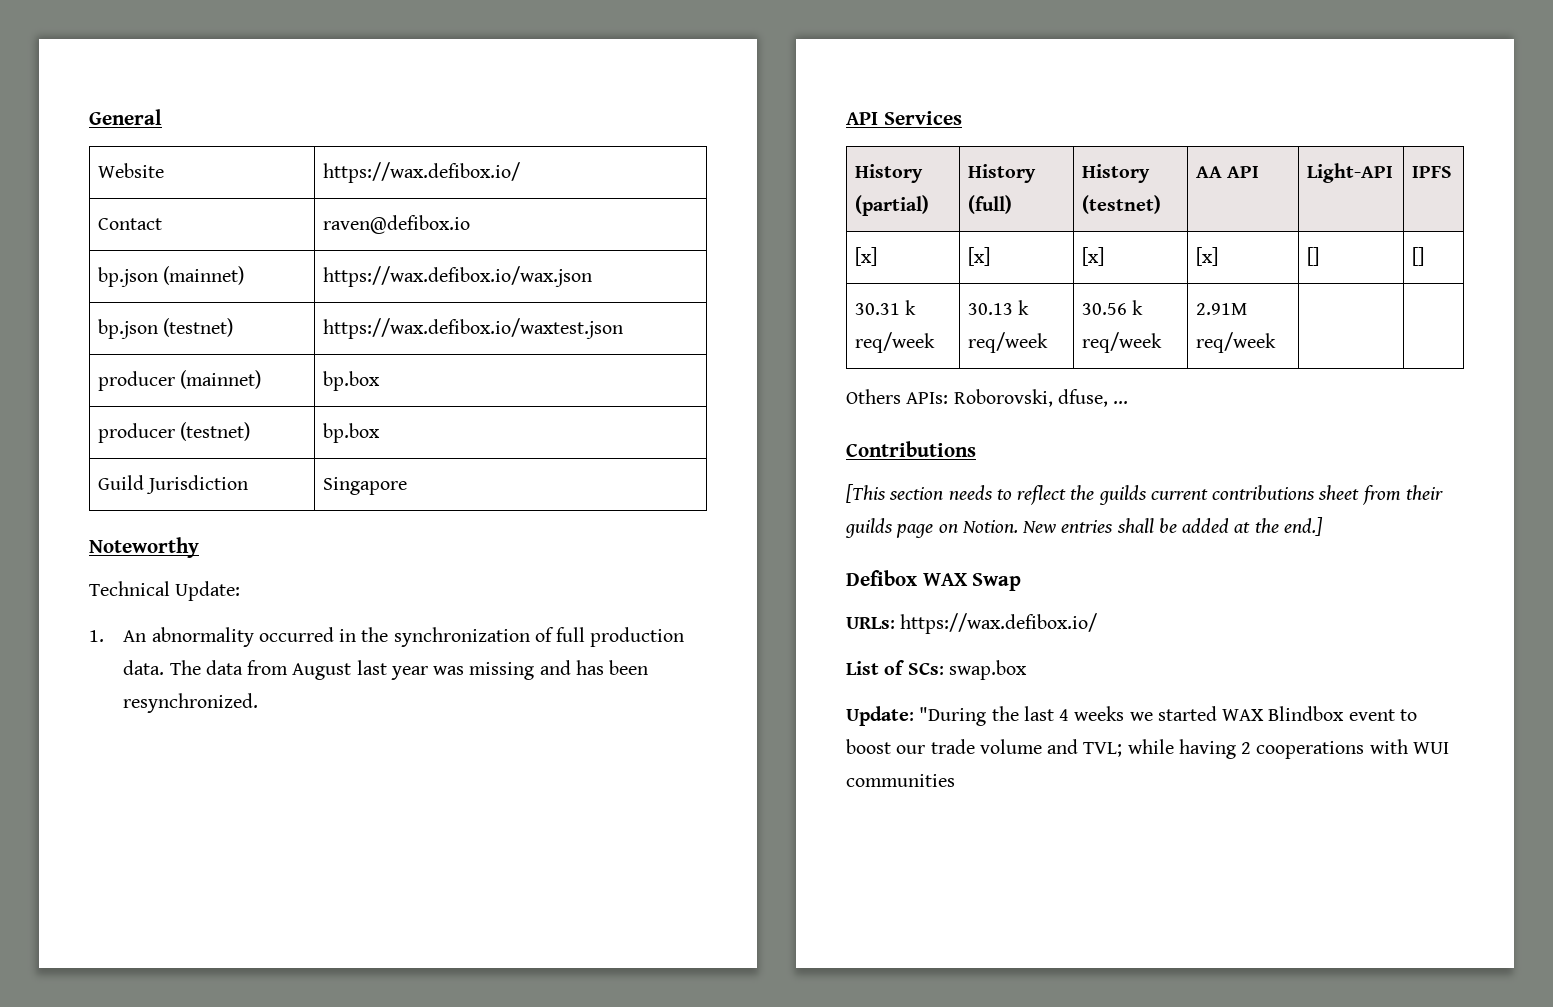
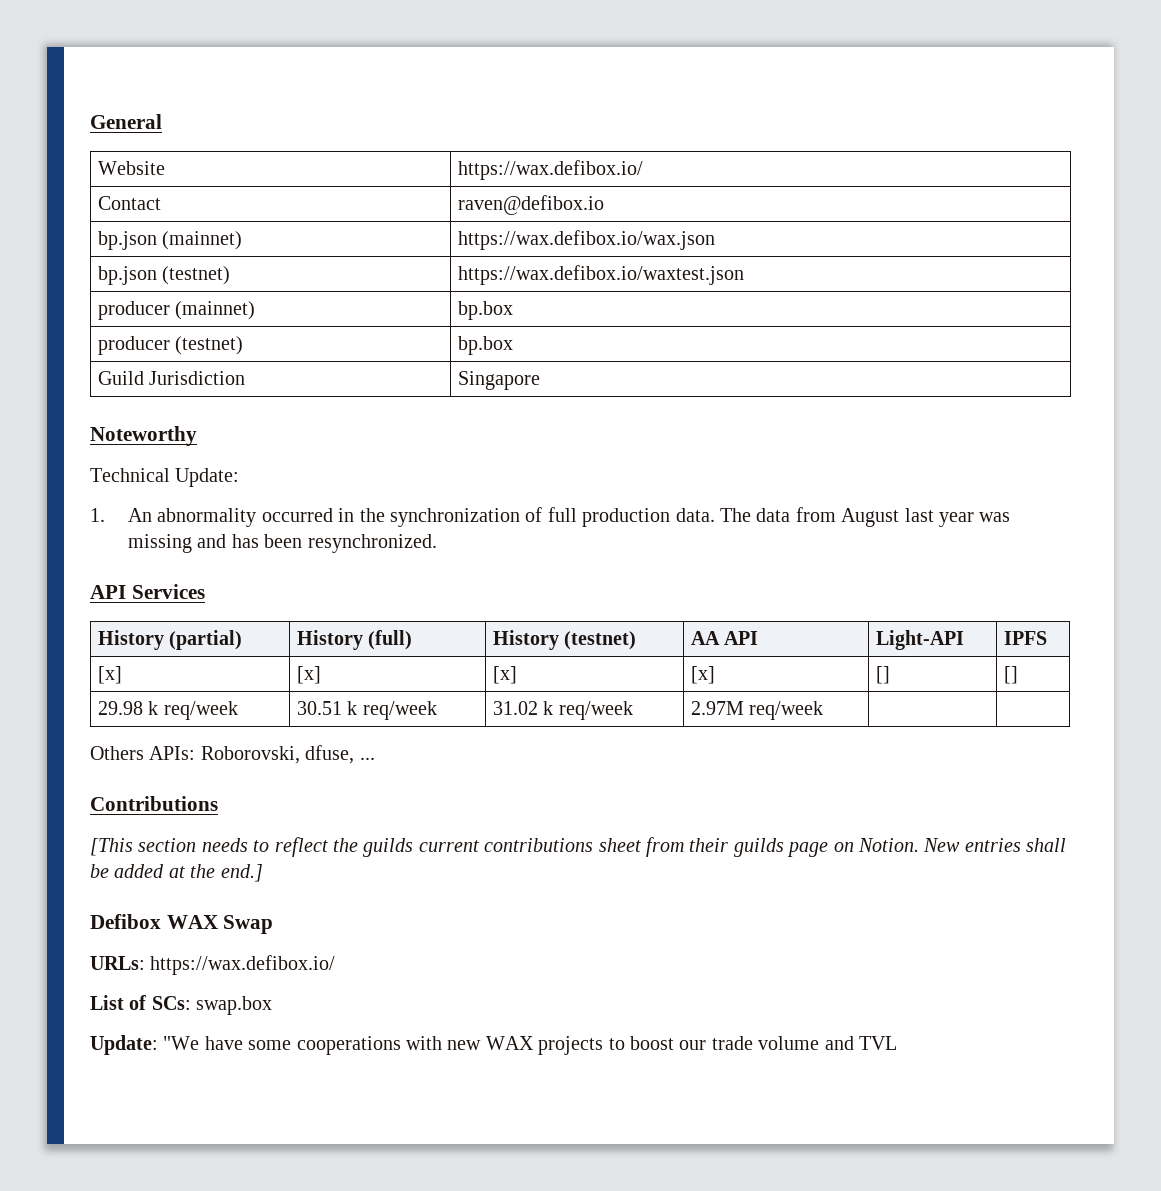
[855,300,917,315] [855,332,936,353] [968,300,1030,315] [968,332,1049,353] [1082,300,1144,315] [1082,332,1163,353] [1196,303,1248,315] 30.31 k req/week | 30.13 k req/week | 30.56 k req/week | 2.91M -> [98,701,238,720] [297,701,437,720] [493,701,633,720] [691,701,745,715] 29.98 k req/week | 30.51 k req/week | 31.02 k req/week | 2.97M
[919,706,1395,726] "During the last 4 weeks we started WAX Blindbox event -> [163,1036,604,1055] "We have some cooperations with new WAX projects
[1083,739,1449,759] [846,774,955,787] TVL; while having 2 cooperations with WUI communities -> [858,1036,897,1050] TVL

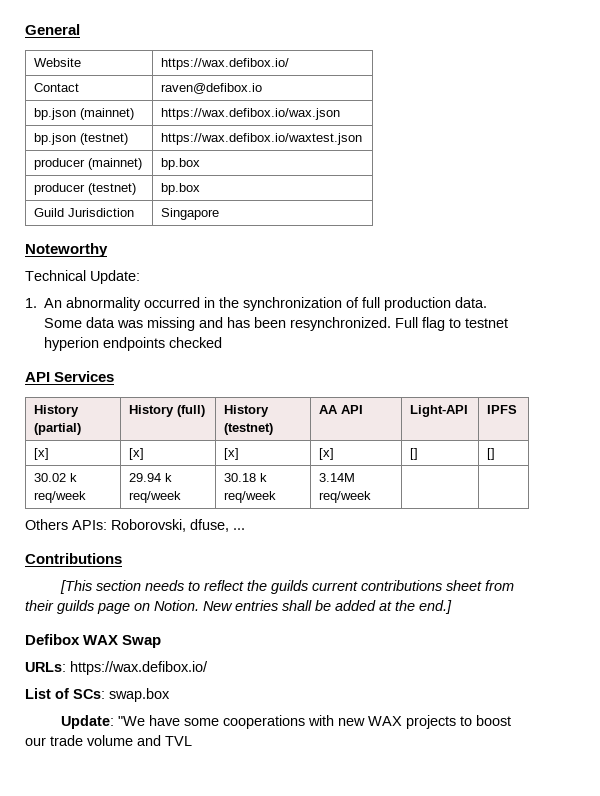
[719,507,974,527] The data from August last year -> [44,317,116,328] Some data
(437, 543) none -> [395,317,509,331] [44,337,223,351] Full flag to testnet hyperion endpoints checked
[98,701,238,720] [297,701,437,720] [493,701,633,720] [691,701,745,715] 29.98 k req/week | 30.51 k req/week | 31.02 k req/week | 2.97M -> [34,473,78,482] [34,491,87,503] [129,473,173,482] [129,491,182,503] [224,473,268,482] [224,491,277,503] [319,473,356,482] 30.02 k req/week | 29.94 k req/week | 30.18 k req/week | 3.14M

